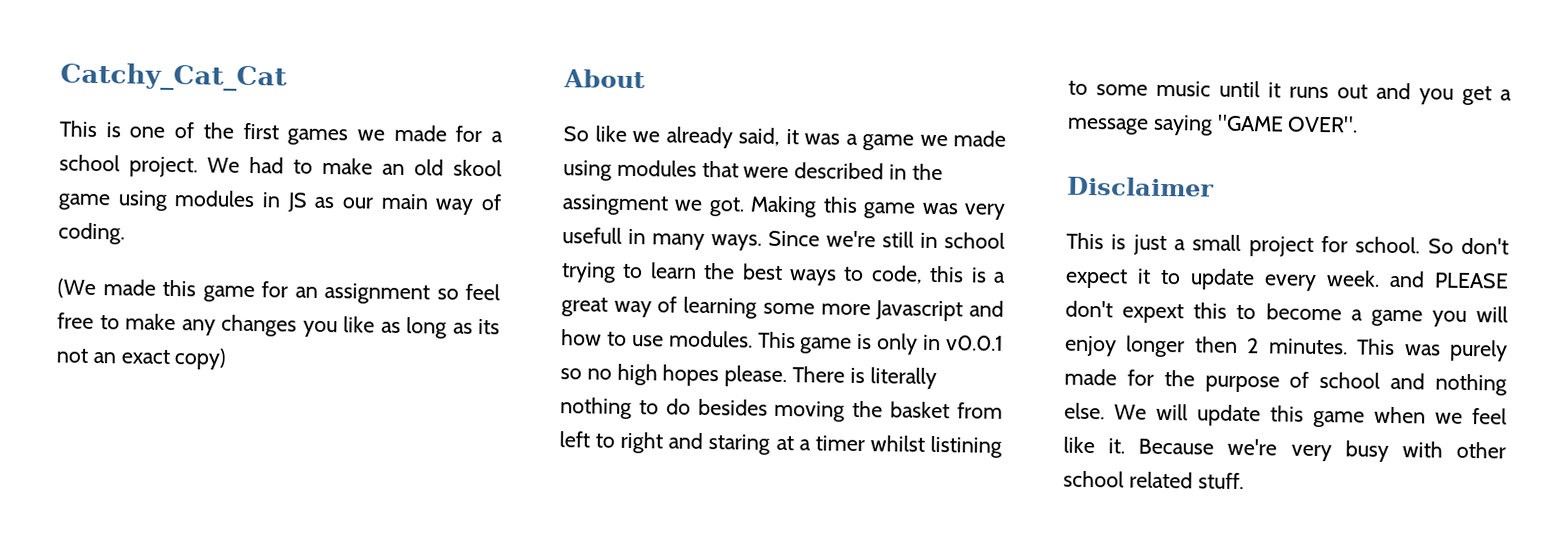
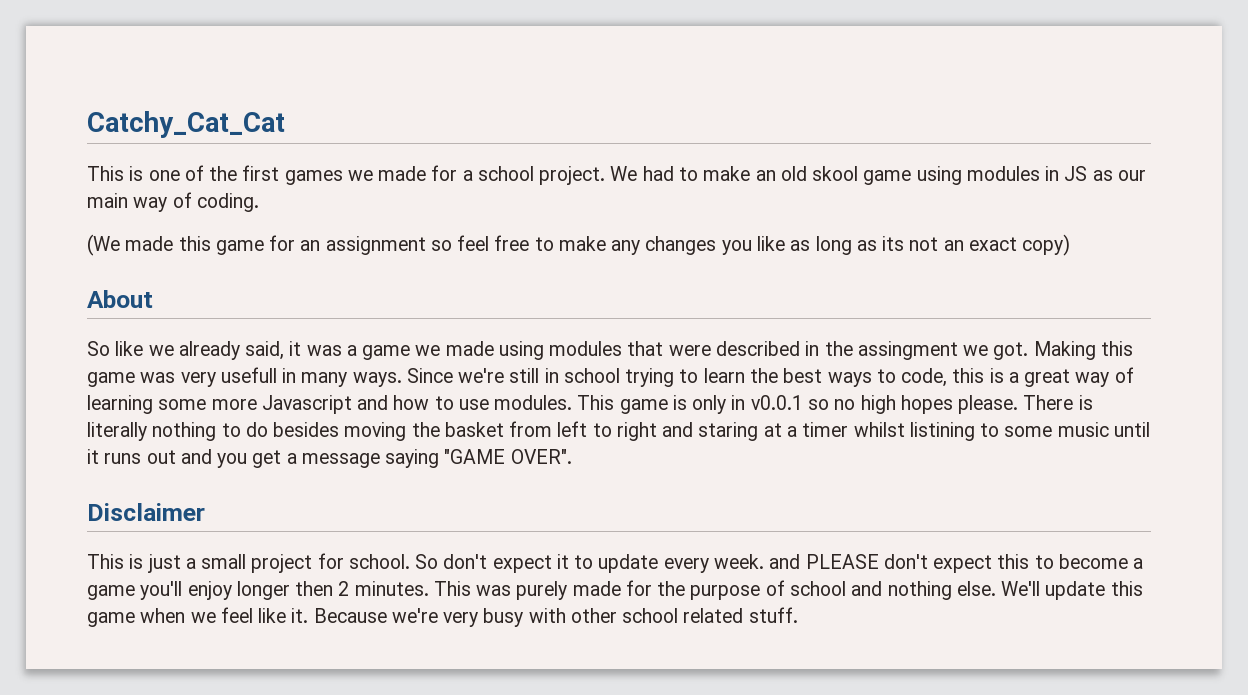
[1122,303,1185,324] expext -> [933,555,993,573] expect
[1431,306,1508,327] you will -> [140,581,183,600] you'll
[1114,403,1188,421] We will -> [1001,581,1041,596] We'll

